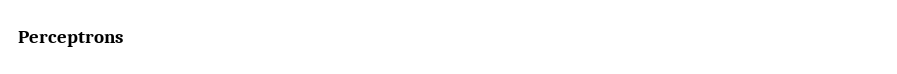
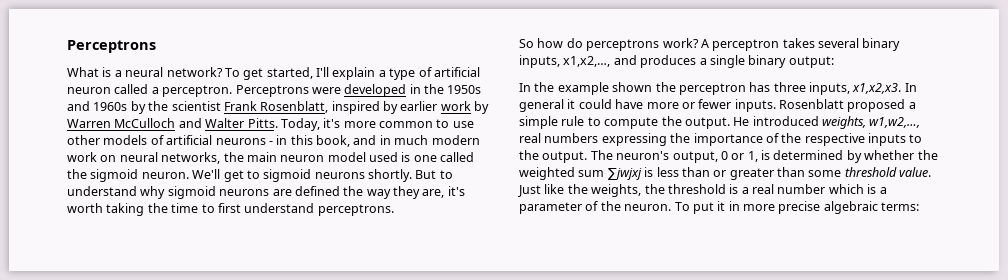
[18,31,123,47] Perceptrons -> [67,40,156,53] [67,67,480,80] [67,84,482,97] [67,101,490,114] [67,118,474,131] [67,135,480,147] [67,152,475,164] [67,169,453,182] [67,186,465,199] [67,203,394,216] [519,38,901,51] [519,55,834,68] [519,82,917,95] [519,99,916,112] [519,116,921,129] [519,133,923,146] [519,150,938,163] [519,167,932,180] [518,184,887,197] [519,201,920,214] Perceptrons // What is a neural network? To get started, I'll explain a type of artificial neuron called a perceptron. Perceptrons were developed in the 1950s and 1960s by the scientist Frank Rosenblatt, inspired by earlier work by Warren McCulloch and Walter Pitts. Today, it's more common to use other models of artificial neurons - in this book, and in much modern work on neural networks, the main neuron model used is one called the sigmoid neuron. We'll get to sigmoid neurons shortly. But to understand why sigmoid neurons are defined the way they are, it's worth taking the time to first understand perceptrons. // So how do perceptrons work? A perceptron takes several binary inputs, x1,x2,…, and produces a single binary output: // In the example shown the perceptron has three inputs, x1,x2,x3. In general it could have more or fewer inputs. Rosenblatt proposed a simple rule to compute the output. He introduced weights, w1,w2,…, real numbers expressing the importance of the respective inputs to the output. The neuron's output, 0 or 1, is determined by whether the weighted sum ∑jwjxj is less than or greater than some threshold value. Just like the weights, the threshold is a real number which is a parameter of the neuron. To put it in more precise algebraic terms:

